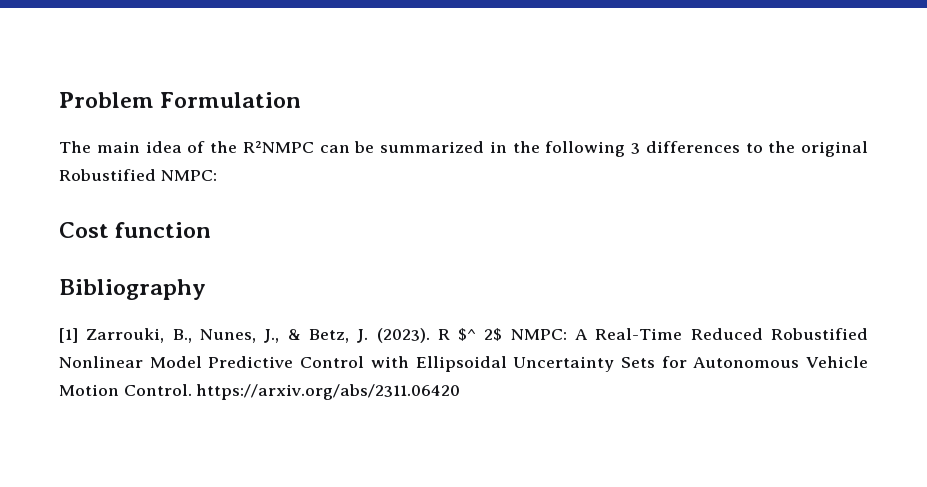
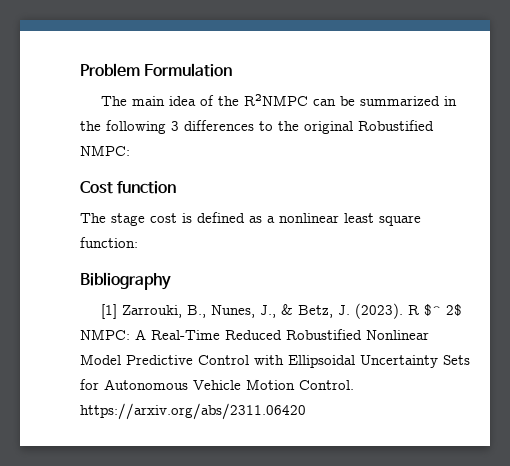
(212, 230) none -> [80,212,421,226] [80,237,138,248] // The stage cost is defined as a nonlinear least square function:

